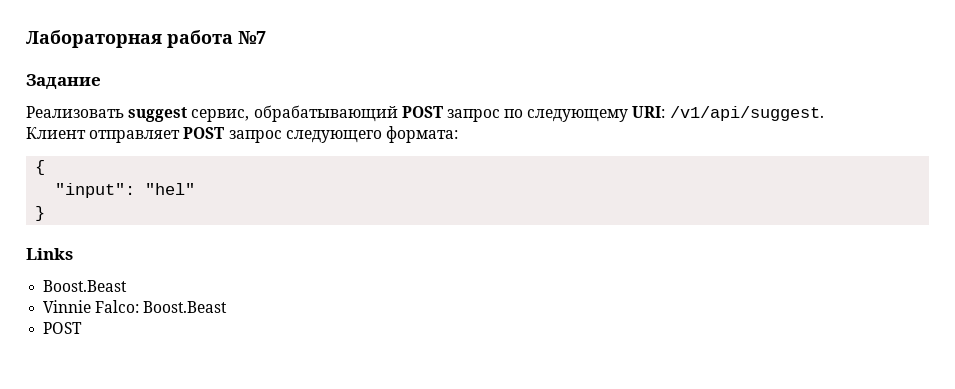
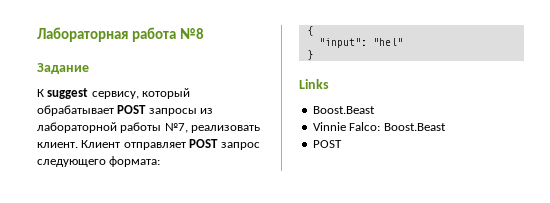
[238,31,266,44] №7 -> [179,28,204,39] №8
[26,105,824,122] Реализовать suggest сервис, обрабатывающий POST запрос по следующему URI: /v1/api/suggest. // -> [37,88,191,99] [37,105,214,116] [37,122,261,133] [37,142,78,148] К suggest сервису, который обрабатывает POST запросы из лабораторной работы №7, реализовать клиент.

